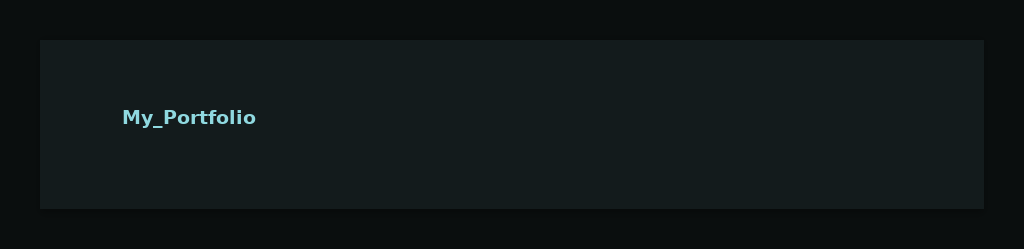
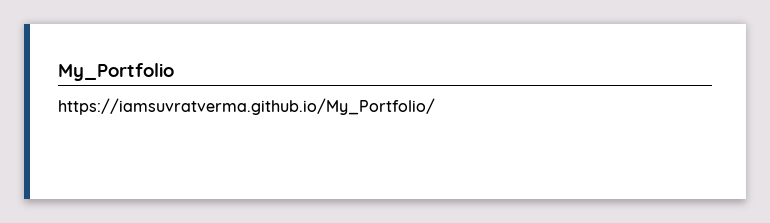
(256, 119) none -> [58,98,435,115] // https://iamsuvratverma.github.io/My_Portfolio/

